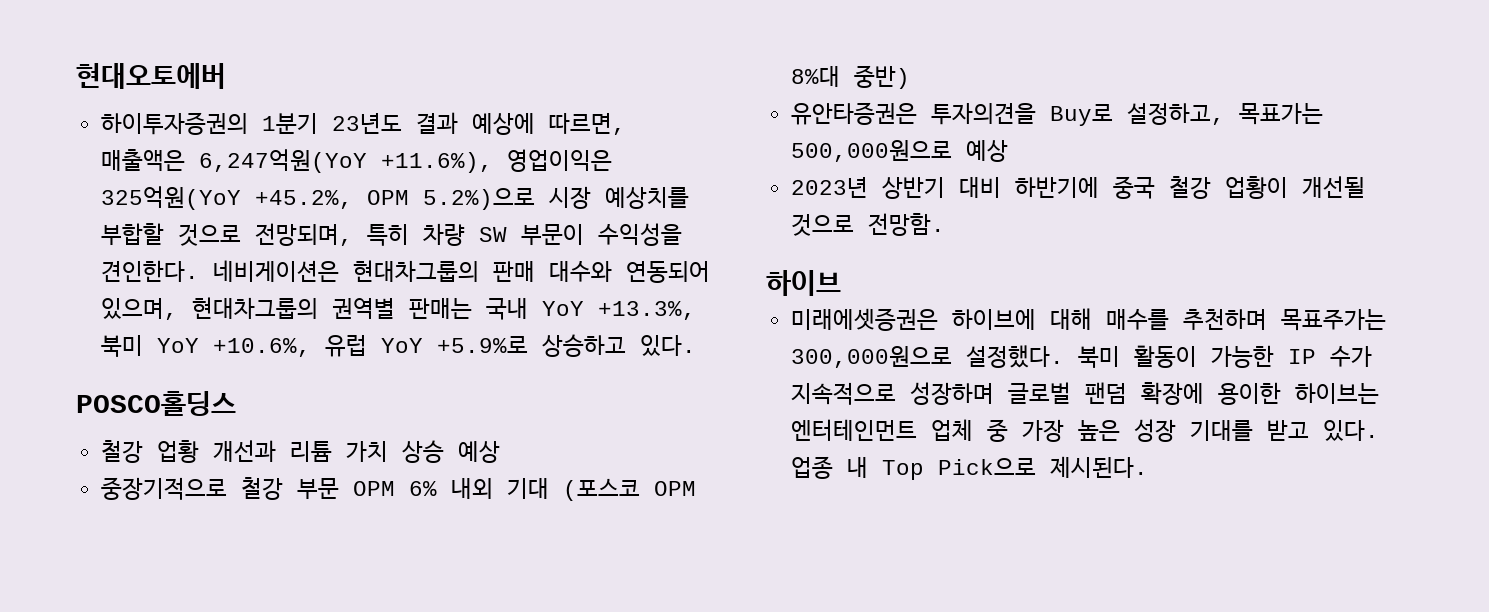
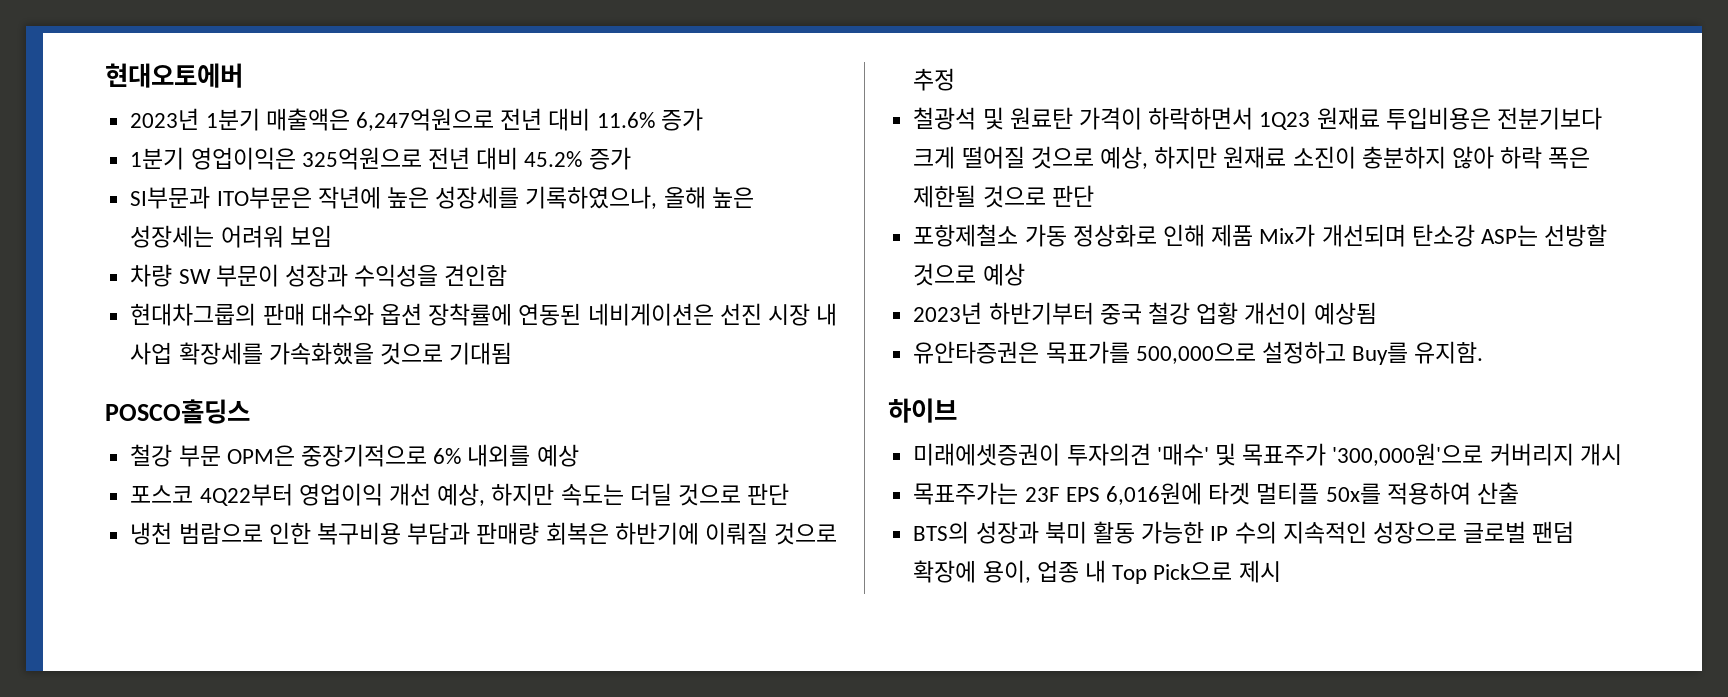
[100,112,626,135] [100,149,612,173] [100,186,689,210] [100,223,682,246] [100,260,710,283] [100,297,696,320] [100,334,696,357] [76,391,236,416] [100,440,500,463] [100,477,696,501] [790,65,910,89] [790,102,1323,126] [790,140,1008,162] [790,176,1365,199] [790,213,945,236] [766,270,841,296] [790,308,1386,331] [790,345,1372,368] [790,382,1379,405] [790,419,1379,442] 하이투자증권의 1분기 23년도 결과 예상에 따르면, 매출액은 6,247억원(YoY +11.6%), 영업이익은 325억원(YoY +45.2%, OPM 5.2%)으로 시장 예상치를 부합할 것으로 전망되며, 특히 차량 SW 부문이 수익성을 견인한다. 네비게이션은 현대차그룹의 판매 대수와 연동되어 있으며, 현대차그룹의 권역별 판매는 국내 YoY +13.3%, 북미 YoY +10.6%, 유럽 YoY +5.9%로 상승하고 있다. // POSCO홀딩스 // 철강 업황 개선과 리튬 가치 상승 예상 // 중장기적으로 철강 부문 OPM 6% 내외 기대 (포스코 OPM 8%대 중반) // 유안타증권은 투자의견을 Buy로 설정하고, 목표가는 500,000원으로 예상 // 2023년 상반기 대비 하반기에 중국 철강 업황이 개선될 것으로 전망함. // 하이브 // 미래에셋증권은 하이브에 대해 매수를 추천하며 목표주가는 300,000원으로 설정했다. 북미 활동이 가능한 IP 수가 지속적으로 성장하며 글로벌 팬덤 확장에 용이한 하이브는 엔터테인먼트 업체 중 가장 높은 성장 기대를 받고 있다. -> [130,108,703,131] [130,147,631,170] [130,186,754,209] [130,225,332,248] [130,264,508,287] [130,303,838,326] [130,342,513,365] [105,399,250,424] [130,444,579,467] [130,483,790,506] [130,522,838,545] [913,68,956,91] [913,107,1602,130] [913,146,1591,169] [913,185,1094,208] [913,224,1608,247] [913,263,1025,286] [913,302,1377,325] [913,341,1484,365] [888,398,957,423] [913,443,1622,466] [913,482,1519,505] [913,521,1575,544] [913,560,1031,583] 2023년 1분기 매출액은 6,247억원으로 전년 대비 11.6% 증가 // 1분기 영업이익은 325억원으로 전년 대비 45.2% 증가 // SI부문과 ITO부문은 작년에 높은 성장세를 기록하였으나, 올해 높은 성장세는 어려워 보임 // 차량 SW 부문이 성장과 수익성을 견인함 // 현대차그룹의 판매 대수와 옵션 장착률에 연동된 네비게이션은 선진 시장 내 사업 확장세를 가속화했을 것으로 기대됨 // POSCO홀딩스 // 철강 부문 OPM은 중장기적으로 6% 내외를 예상 // 포스코 4Q22부터 영업이익 개선 예상, 하지만 속도는 더딜 것으로 판단 // 냉천 범람으로 인한 복구비용 부담과 판매량 회복은 하반기에 이뤄질 것으로 추정 // 철광석 및 원료탄 가격이 하락하면서 1Q23 원재료 투입비용은 전분기보다 크게 떨어질 것으로 예상, 하지만 원재료 소진이 충분하지 않아 하락 폭은 제한될 것으로 판단 // 포항제철소 가동 정상화로 인해 제품 Mix가 개선되며 탄소강 ASP는 선방할 것으로 예상 // 2023년 하반기부터 중국 철강 업황 개선이 예상됨 // 유안타증권은 목표가를 500,000으로 설정하고 Buy를 유지함. // 하이브 // 미래에셋증권이 투자의견 '매수' 및 목표주가 '300,000원'으로 커버리지 개시 // 목표주가는 23F EPS 6,016원에 타겟 멀티플 50x를 적용하여 산출 // BTS의 성장과 북미 활동 가능한 IP 수의 지속적인 성장으로 글로벌 팬덤 확장에 용이,
[1049,456,1148,478] 제시된다. -> [1238,560,1281,583] 제시

